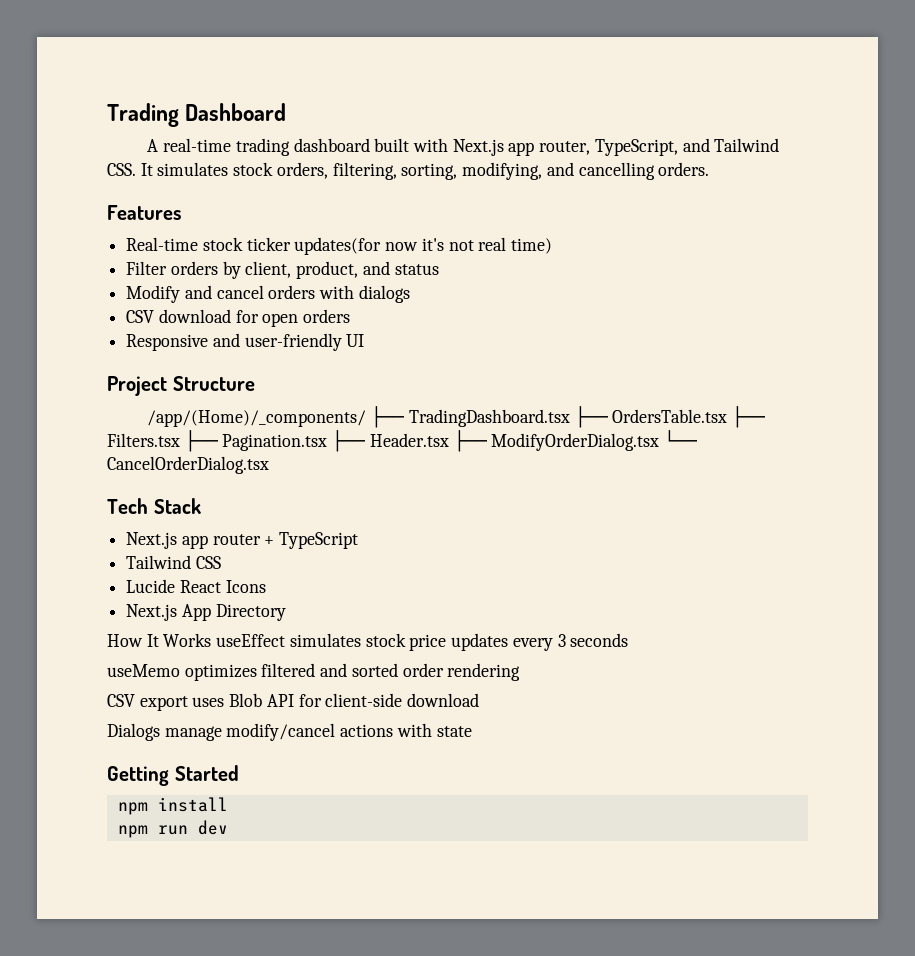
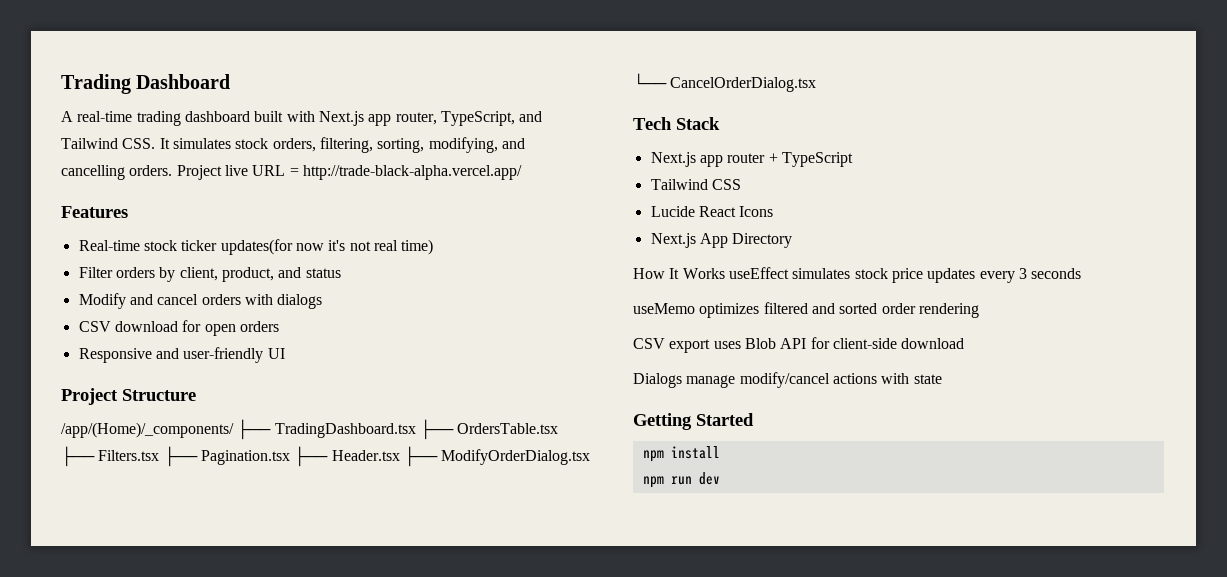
(710, 169) none -> [176,165,522,180] Project live URL = http://trade-black-alpha.vercel.app/

